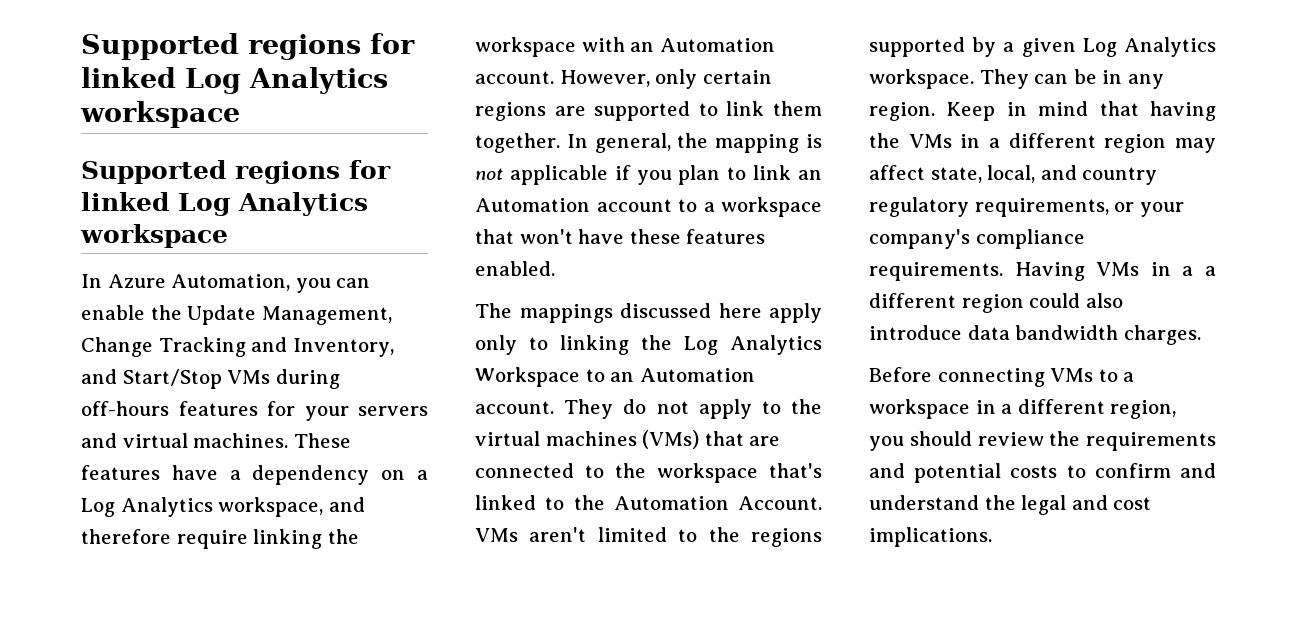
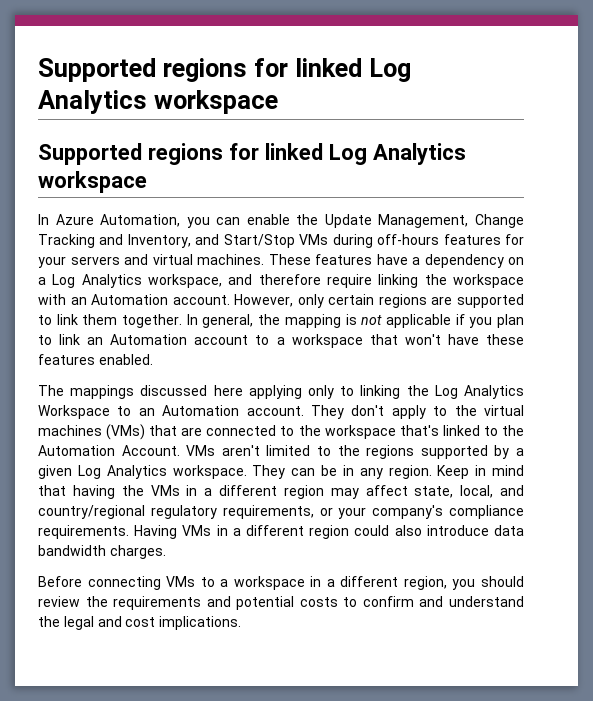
[769,303,822,323] apply -> [248,385,302,399] applying
[623,399,689,414] do not -> [351,405,385,416] don't
[1082,167,1158,185] country -> [38,505,145,519] country/regional
[1205,266,1216,276] a -> (241, 532) none

